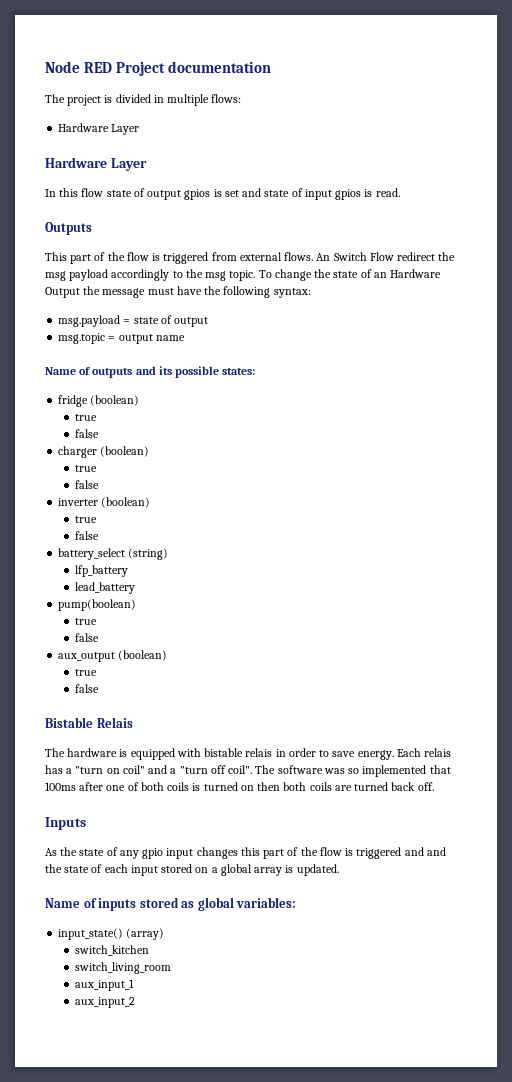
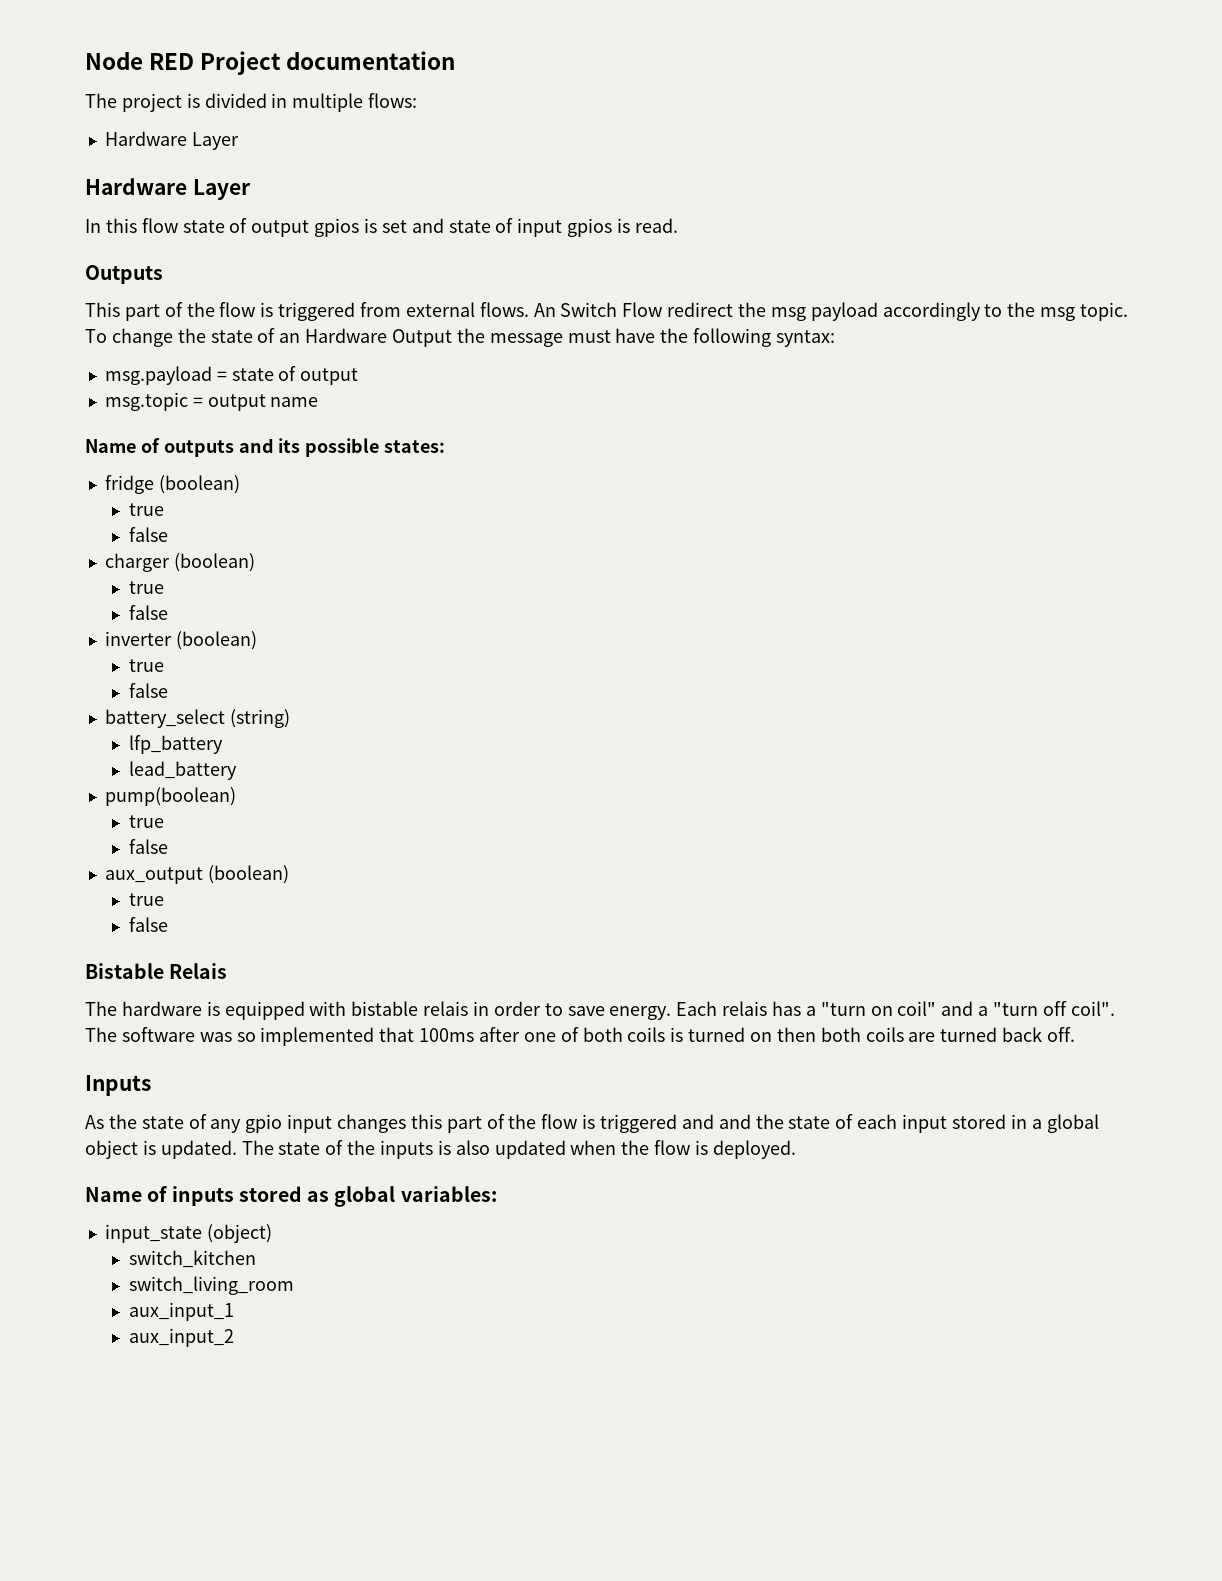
[195,867,209,873] on -> [1010,1114,1027,1129] in
[254,867,283,876] array -> [85,1140,138,1159] object
(339, 870) none -> [241,1140,796,1159] The state of the inputs is also updated when the flow is deployed.
[58,928,165,940] input_state() (array) -> [104,1224,272,1243] input_state (object)

